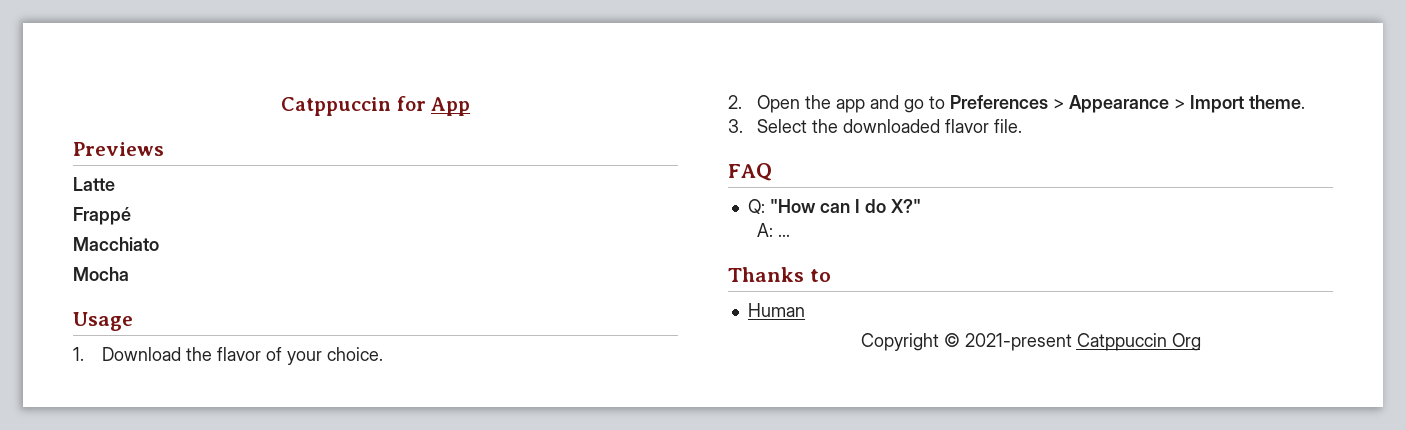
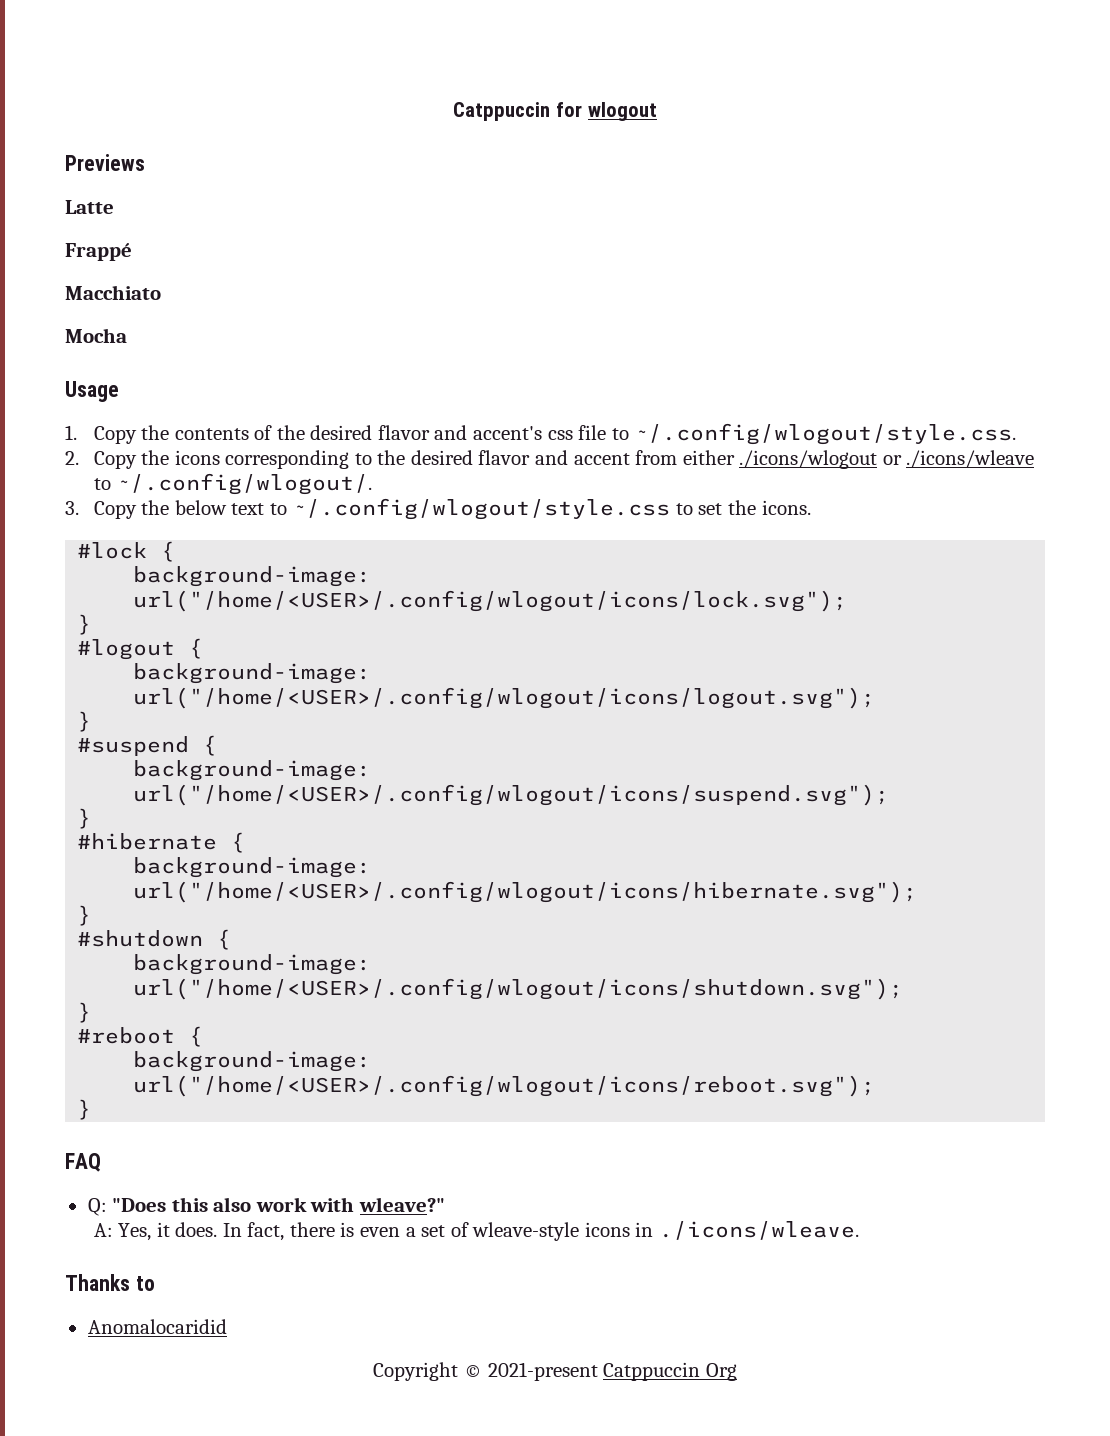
[430,97,470,116] App -> [587,102,657,121] wlogout
[101,347,383,365] [728,95,1305,113] [728,119,1022,133] [728,163,772,181] [747,199,921,215] [756,223,790,237] Download the flavor of your choice. // 2. Open the app and go to Preferences > Appearance > Import theme. // 3. Select the downloaded flavor file. // FAQ // Q: "How can I do X?" // A: ... -> [93,423,1017,445] [65,450,1035,469] [93,473,373,495] [65,498,811,520] [77,541,176,562] [133,566,372,587] [133,590,848,612] [77,614,92,635] [77,638,204,660] [133,663,372,684] [133,687,876,709] [77,711,92,732] [77,735,218,756] [133,760,372,781] [133,784,890,806] [77,808,92,829] [77,832,246,853] [133,857,372,878] [133,881,918,903] [77,905,92,926] [77,929,232,950] [133,954,372,975] [133,978,904,1000] [77,1002,92,1023] [77,1026,204,1047] [133,1051,372,1072] [133,1075,876,1097] [77,1099,92,1120] [65,1153,101,1172] [87,1197,445,1216] [93,1221,859,1241] Copy the contents of the desired flavor and accent's css file to ~/.config/wlogout/style.css. // 2. Copy the icons corresponding to the desired flavor and accent from either ./icons/wlogout or ./icons/wleave to ~/.config/wlogout/. // 3. Copy the below text to ~/.config/wlogout/style.css to set the icons. // #lock { // background-image: url("/home/<USER>/.config/wlogout/icons/lock.svg"); // } // #logout { // background-image: url("/home/<USER>/.config/wlogout/icons/logout.svg"); // } // #suspend { // background-image: url("/home/<USER>/.config/wlogout/icons/suspend.svg"); // } // #hibernate { // background-image: url("/home/<USER>/.config/wlogout/icons/hibernate.svg"); // } // #shutdown { // background-image: url("/home/<USER>/.config/wlogout/icons/shutdown.svg"); // } // #reboot { // background-image: url("/home/<USER>/.config/wlogout/icons/reboot.svg"); // } // FAQ // Q: "Does this also work with wleave?" // A: Yes, it does. In fact, there is even a set of wleave-style icons in ./icons/wleave.
[747,303,805,317] Human -> [87,1319,227,1334] Anomalocaridid

